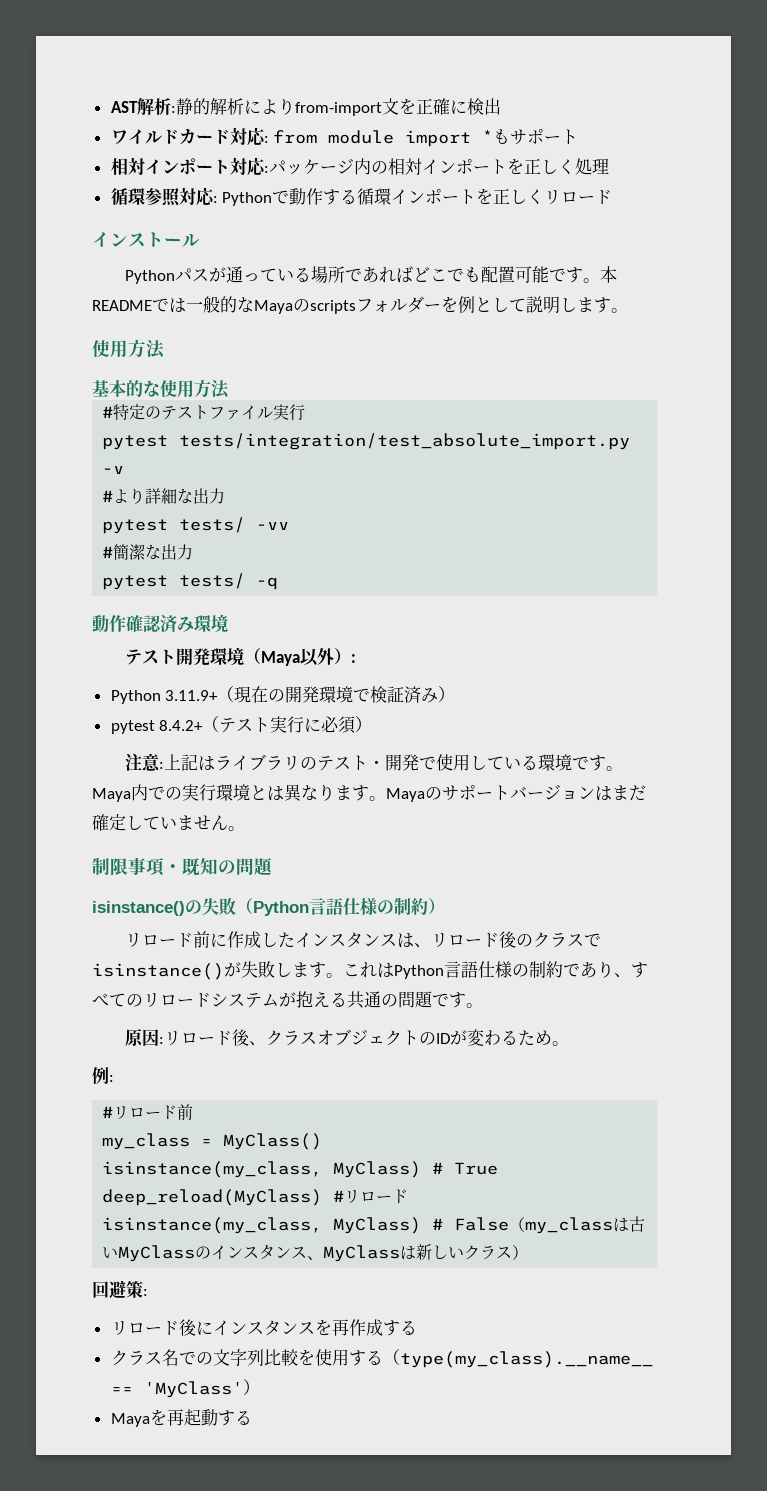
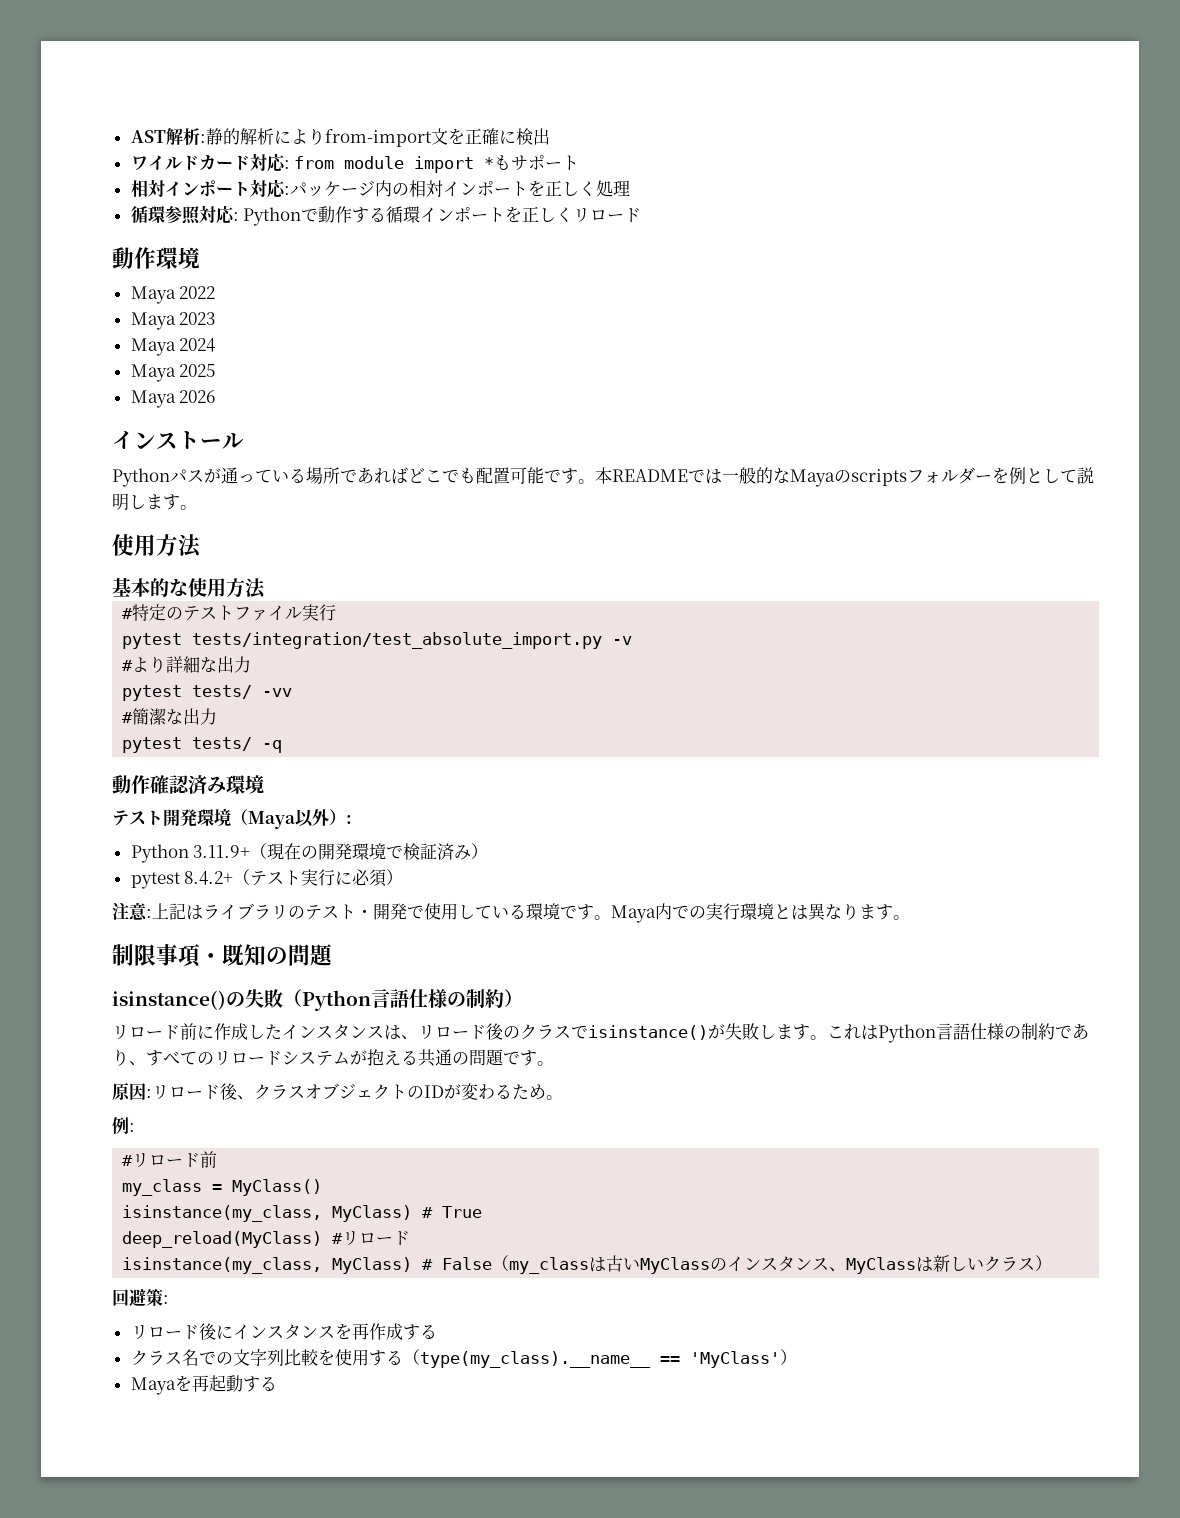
(613, 197) none -> [112,247,200,269] [130,286,216,304] [130,312,216,330] [130,338,217,356] [130,364,216,382] [130,390,216,408] // 動作環境 // Maya 2022 // Maya 2023 // Maya 2024 // Maya 2025 // Maya 2026
[386,784,646,802] [92,814,245,831] Mayaのサポートバージョンはまだ確定していません。 -> (910, 917) none

